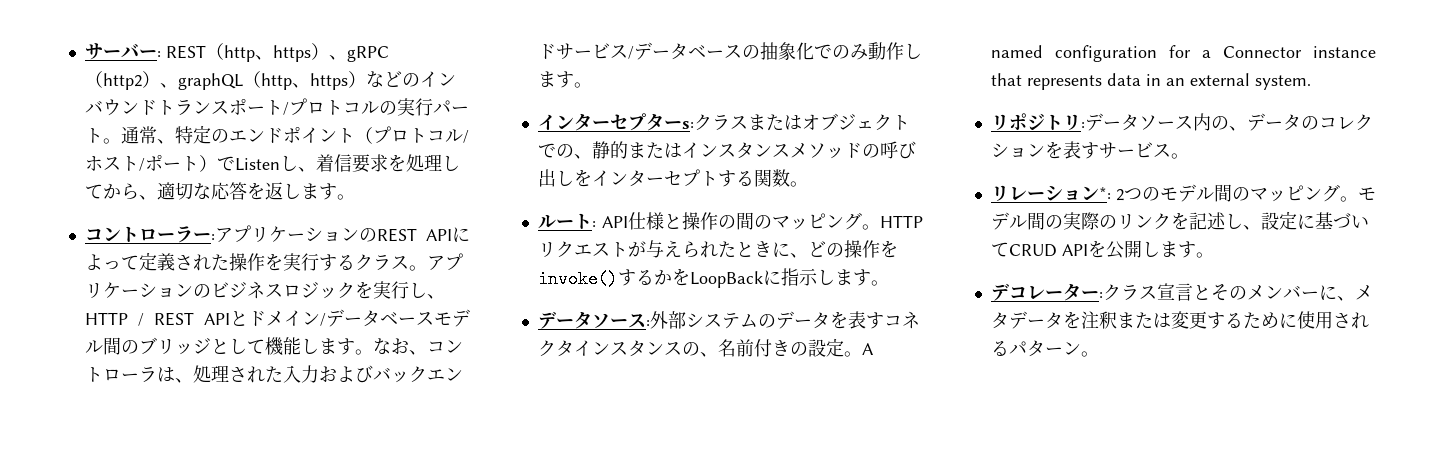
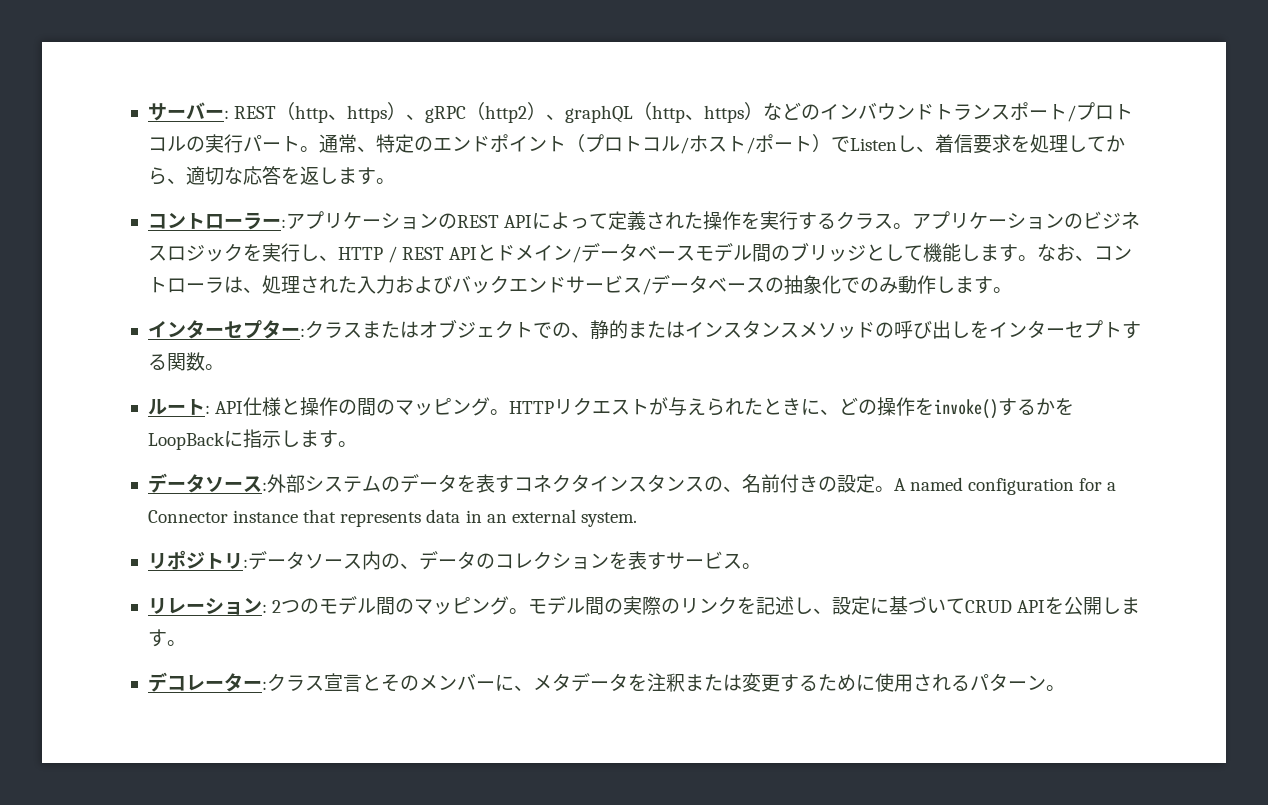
[681,121,694,129] s: -> [299,328,305,337] :
[1098,187,1111,200] *: -> [261,604,267,613] :

